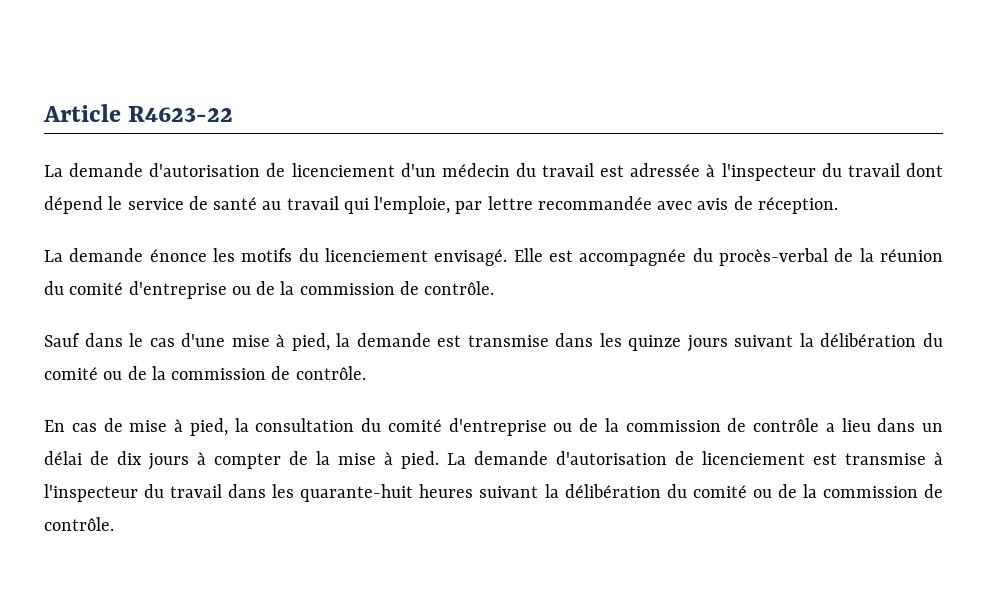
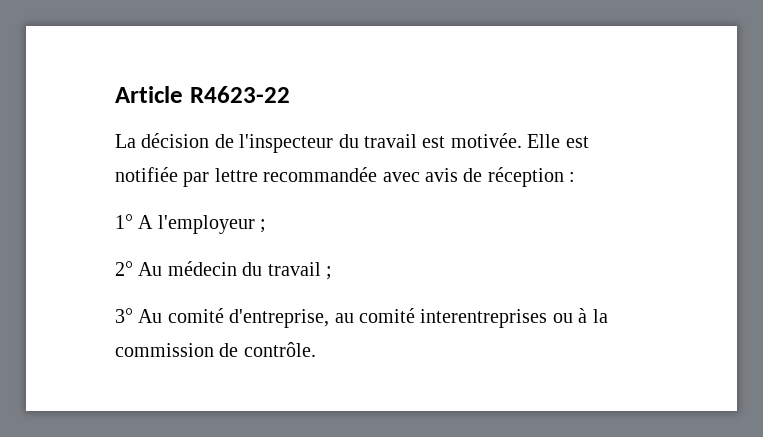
[69,163,943,181] [44,196,451,214] demande d'autorisation de licenciement d'un médecin du travail est adressée à l'inspecteur du travail dont dépend le service de santé au travail qui l'emploie, -> [141,133,589,153] [115,167,178,182] décision de l'inspecteur du travail est motivée. Elle est notifiée
[757,197,838,214] [44,248,944,266] [44,281,495,299] [44,333,943,352] [44,366,366,380] [44,418,943,436] [44,451,943,470] [44,484,797,502] réception. // La demande énonce les motifs du licenciement envisagé. Elle est accompagnée du procès-verbal de la réunion du comité d'entreprise ou de la commission de contrôle. // Sauf dans le cas d'une mise à pied, la demande est transmise dans les quinze jours suivant la délibération du comité ou de la commission de contrôle. // En cas de mise à pied, la consultation du comité d'entreprise ou de la commission de contrôle a lieu dans un délai de dix jours à compter de la mise à pied. La demande d'autorisation de licenciement est transmise à l'inspecteur du travail dans les quarante-huit heures suivant la délibération du comité ou de -> [487,167,576,187] [115,214,267,234] [115,261,332,280] [115,308,588,328] réception : // 1° A l'employeur ; // 2° Au médecin du travail ; // 3° Au comité d'entreprise, au comité interentreprises ou à

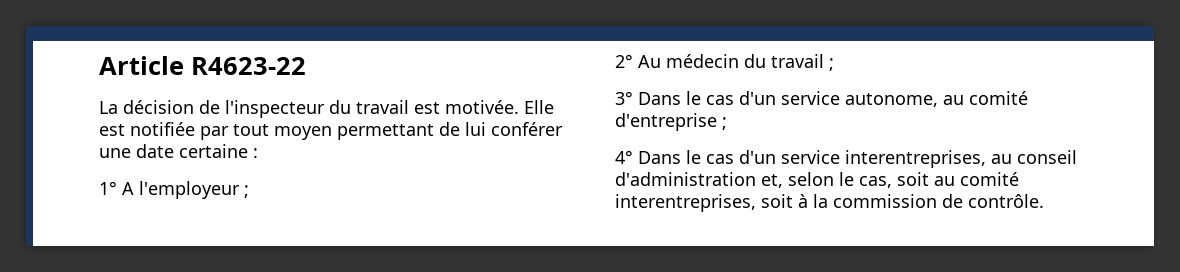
[214,167,564,187] lettre recommandée avec avis de réception -> [233,122,563,140] [99,144,248,158] tout moyen permettant de lui conférer une date certaine
[138,308,573,328] Au comité d'entreprise, au comité interentreprises ou -> [638,91,1028,107] [615,113,727,131] [615,150,1077,168] [615,172,1019,188] [615,194,793,212] Dans le cas d'un service autonome, au comité d'entreprise ; // 4° Dans le cas d'un service interentreprises, au conseil d'administration et, selon le cas, soit au comité interentreprises, soit

